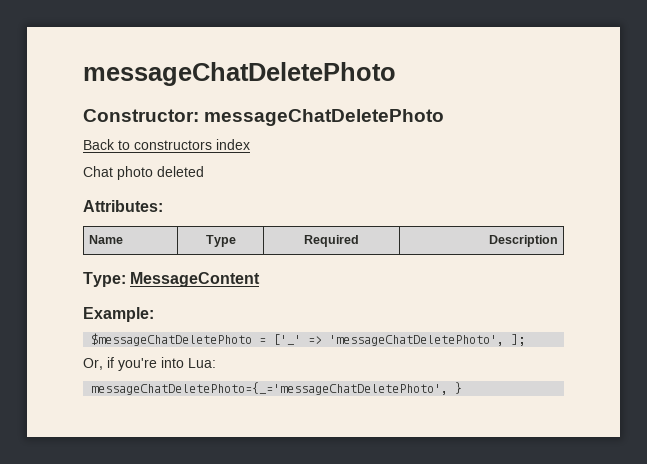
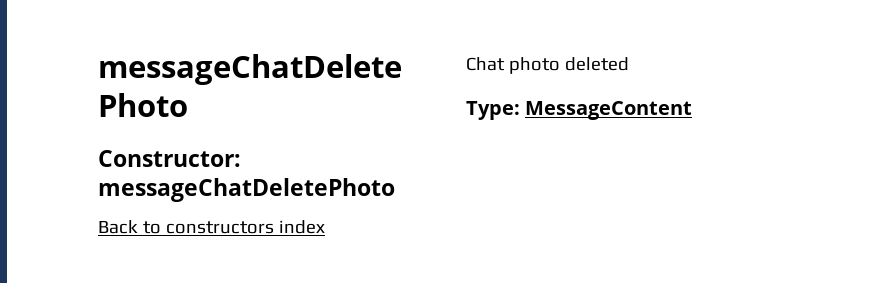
[83,200,163,212] [89,235,124,244] [205,235,236,247] [304,235,359,247] [488,235,558,247] [83,272,261,287] [83,307,154,322] [91,333,526,346] [83,357,216,371] [91,382,463,395] Attributes: // Name | Type | Required | Description // Type: MessageContent // Example: // $messageChatDeletePhoto = ['_' => 'messageChatDeletePhoto', ]; // Or, if you're into Lua: // messageChatDeletePhoto={_='messageChatDeletePhoto', } -> [466,101,693,120] Type: MessageContent

